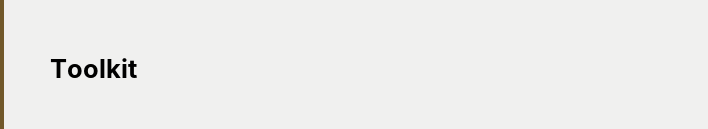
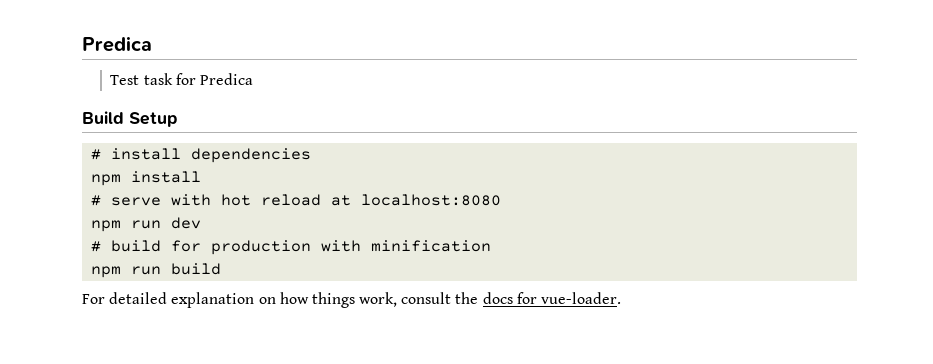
[50,58,137,78] Toolkit -> [82,36,152,52] [110,73,254,85] [82,111,178,127] [91,148,312,163] [91,171,202,186] [91,194,502,206] [91,217,202,232] [91,240,492,255] [91,263,222,278] [82,292,622,308] Predica // Test task for Predica // Build Setup // # install dependencies // npm install // # serve with hot reload at localhost:8080 // npm run dev // # build for production with minification // npm run build // For detailed explanation on how things work, consult the docs for vue-loader.

